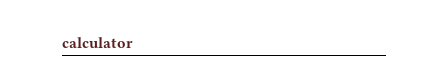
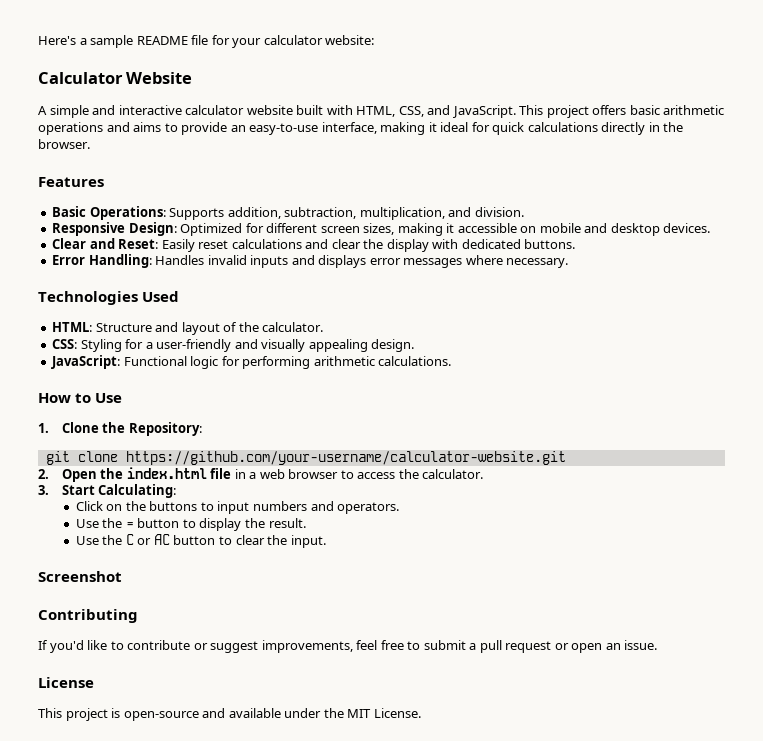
[62,37,133,48] calculator -> [38,35,375,48] [38,72,193,84] [38,105,725,118] [38,122,684,135] [38,139,90,149] [38,177,104,187] [52,206,524,220] [52,222,711,236] [52,238,576,252] [52,254,569,268] [38,291,180,305] [52,322,324,335] [52,339,415,352] [51,355,452,369] [38,393,123,403] [38,422,202,436] [45,451,566,465] [38,467,484,482] [38,484,177,498] [75,501,400,514] [75,518,306,531] [75,534,326,548] [38,571,122,582] [38,609,138,623] [38,640,658,653] [38,677,94,688] [38,708,421,721] Here's a sample README file for your calculator website: // Calculator Website // A simple and interactive calculator website built with HTML, CSS, and JavaScript. This project offers basic arithmetic operations and aims to provide an easy-to-use interface, making it ideal for quick calculations directly in the browser. // Features // Basic Operations: Supports addition, subtraction, multiplication, and division. // Responsive Design: Optimized for different screen sizes, making it accessible on mobile and desktop devices. // Clear and Reset: Easily reset calculations and clear the display with dedicated buttons. // Error Handling: Handles invalid inputs and displays error messages where necessary. // Technologies Used // HTML: Structure and layout of the calculator. // CSS: Styling for a user-friendly and visually appealing design. // JavaScript: Functional logic for performing arithmetic calculations. // How to Use // 1. Clone the Repository: // git clone https://github.com/your-username/calculator-website.git // 2. Open the index.html file in a web browser to access the calculator. // 3. Start Calculating: // Click on the buttons to input numbers and operators. // Use the = button to display the result. // Use the C or AC button to clear the input. // Screenshot // Contributing // If you'd like to contribute or suggest improvements, feel free to submit a pull request or open an issue. // License // This project is open-source and available under the MIT License.

